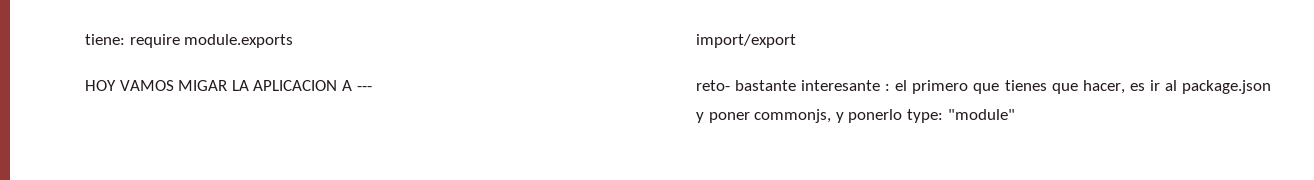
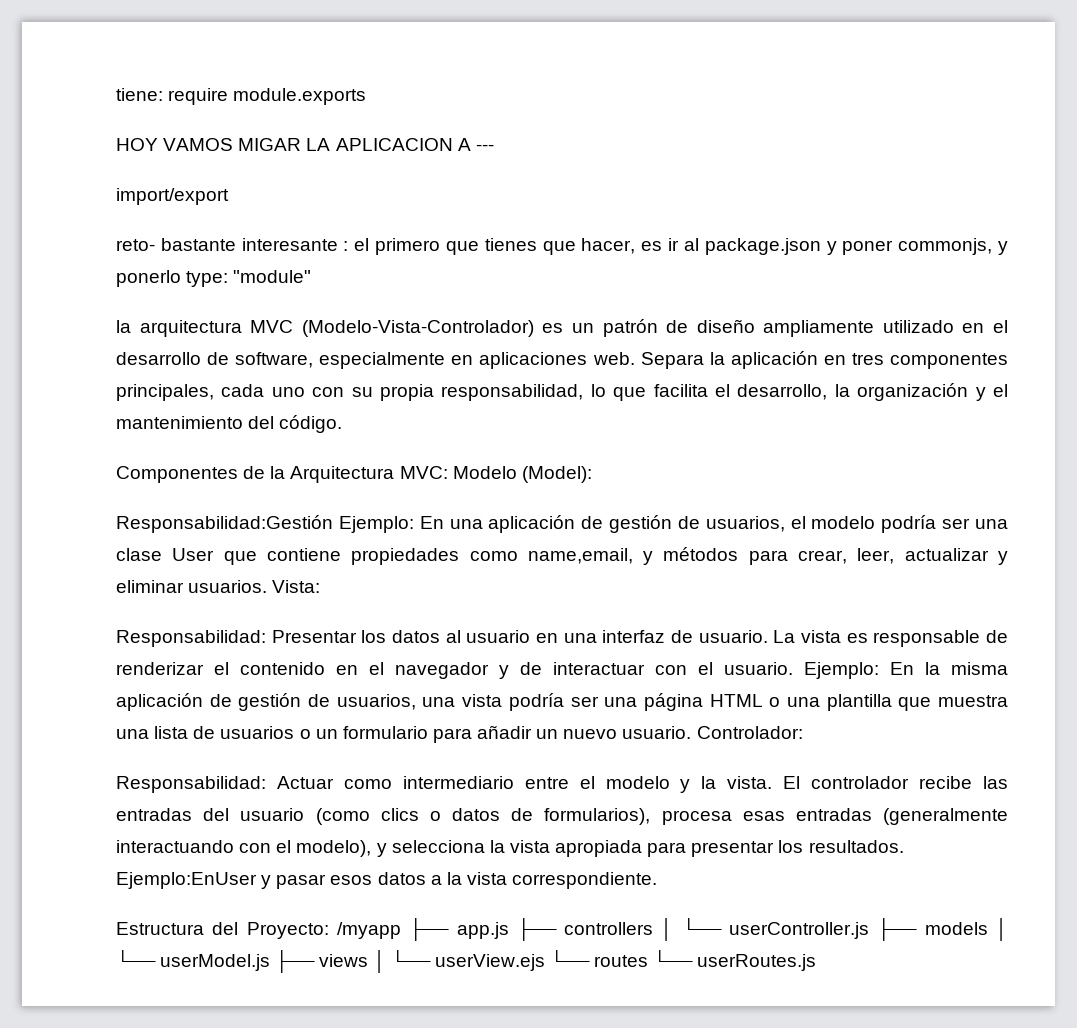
(1015, 114) none -> [116,319,1009,337] [116,351,1009,369] [116,383,1008,401] [116,415,343,433] [116,466,592,483] [116,515,1008,533] [116,547,1008,565] [116,580,321,593] [116,630,1008,647] [116,662,1008,679] [116,693,1008,711] [116,725,803,743] [116,776,1008,793] [116,808,1008,825] [116,840,904,857] [116,872,658,889] [116,918,1008,941] [116,950,817,973] // la arquitectura MVC (Modelo-Vista-Controlador) es un patrón de diseño ampliamente utilizado en el desarrollo de software, especialmente en aplicaciones web. Separa la aplicación en tres componentes principales, cada uno con su propia responsabilidad, lo que facilita el desarrollo, la organización y el mantenimiento del código. // Componentes de la Arquitectura MVC: Modelo (Model): // Responsabilidad:Gestión Ejemplo: En una aplicación de gestión de usuarios, el modelo podría ser una clase User que contiene propiedades como name,email, y métodos para crear, leer, actualizar y eliminar usuarios. Vista: // Responsabilidad: Presentar los datos al usuario en una interfaz de usuario. La vista es responsable de renderizar el contenido en el navegador y de interactuar con el usuario. Ejemplo: En la misma aplicación de gestión de usuarios, una vista podría ser una página HTML o una plantilla que muestra una lista de usuarios o un formulario para añadir un nuevo usuario. Controlador: // Responsabilidad: Actuar como intermediario entre el modelo y la vista. El controlador recibe las entradas del usuario (como clics o datos de formularios), procesa esas entradas (generalmente interactuando con el modelo), y selecciona la vista apropiada para presentar los resultados. Ejemplo:EnUser y pasar esos datos a la vista correspondiente. // Estructura del Proyecto: /myapp ├── app.js ├── controllers │ └── userController.js ├── models │ └── userModel.js ├── views │ └── userView.ejs └── routes └── userRoutes.js

